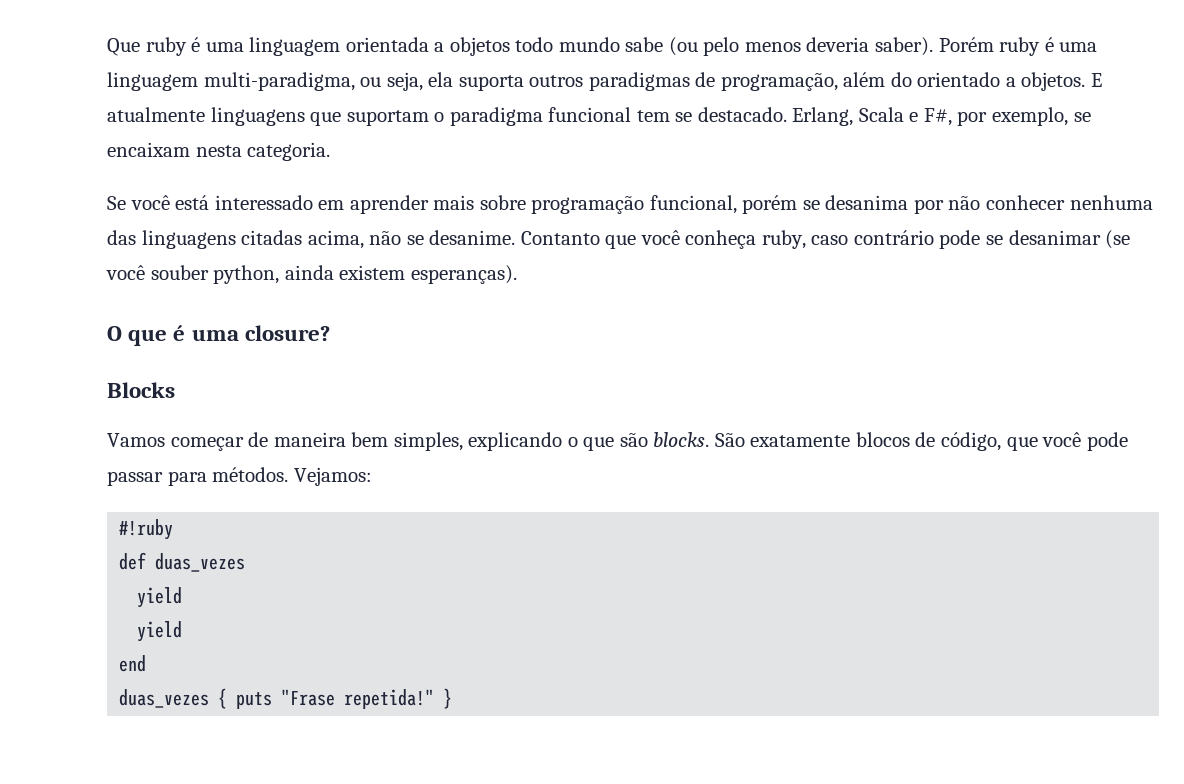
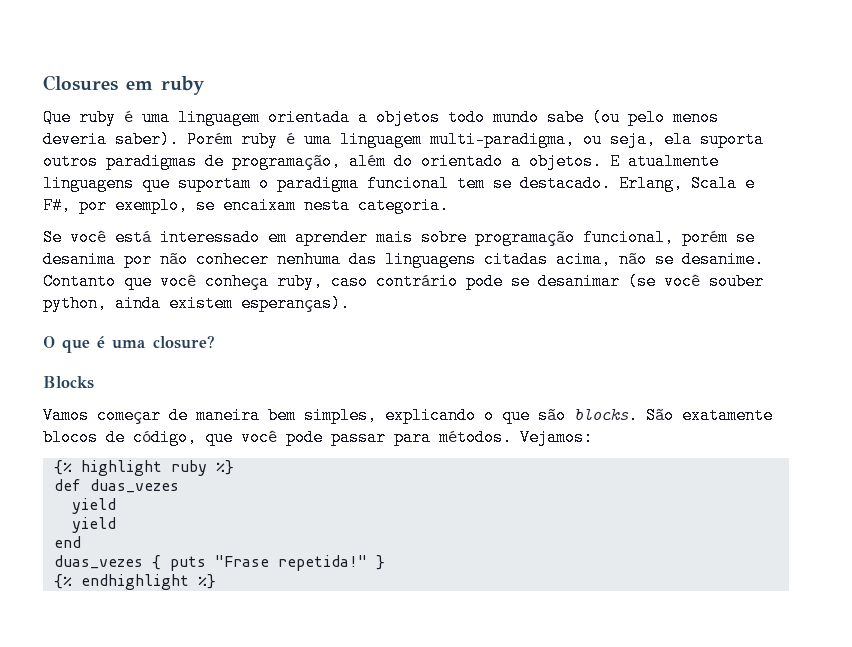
(107, 47) none -> [43,75,205,95] Closures em ruby //
[119,519,174,540] #!ruby -> [53,460,234,476] {% highlight ruby %}
(453, 698) none -> [53,574,216,590] // {% endhighlight %}

